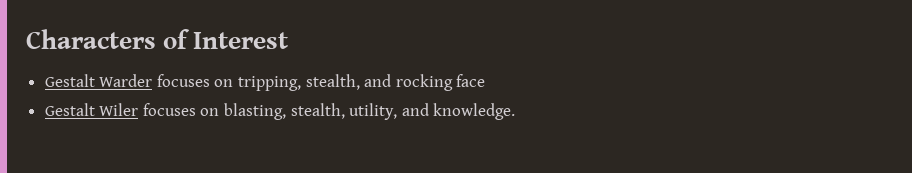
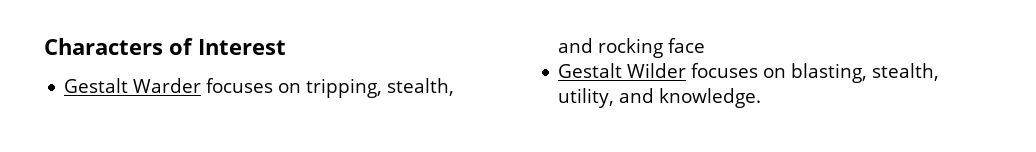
[99,103,139,116] Wiler -> [627,63,687,78] Wilder

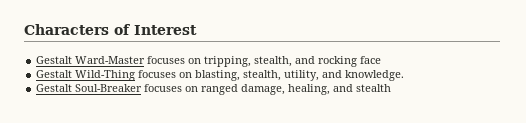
[133,78,202,93] Warder -> [75,56,146,64] Ward-Master
[627,63,687,78] Wilder -> [75,70,136,81] Wild-Thing
(762, 98) none -> [36,84,392,95] // Gestalt Soul-Breaker focuses on ranged damage, healing, and stealth

